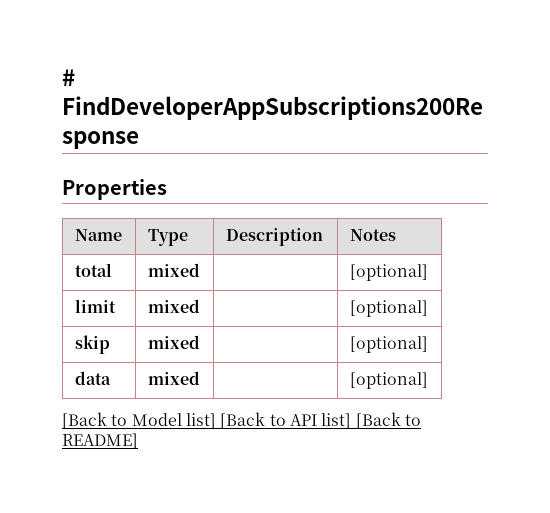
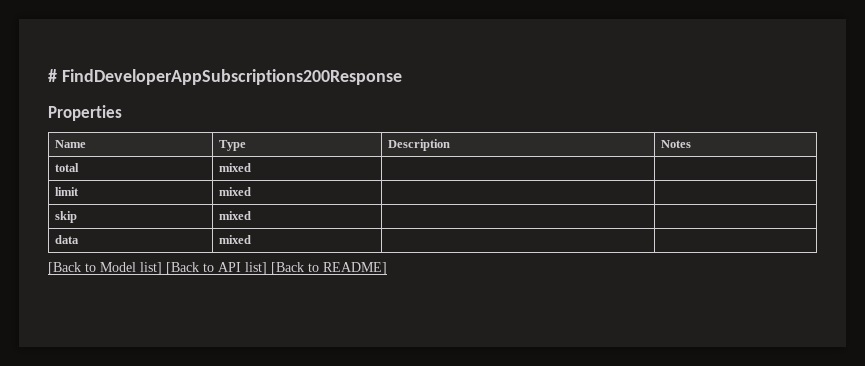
[349,264,428,281] [optional] -> (252, 167) none
[349,300,428,317] [optional] -> (252, 191) none
[349,336,428,353] [optional] -> (252, 215) none
[349,372,428,389] [optional] -> (252, 239) none

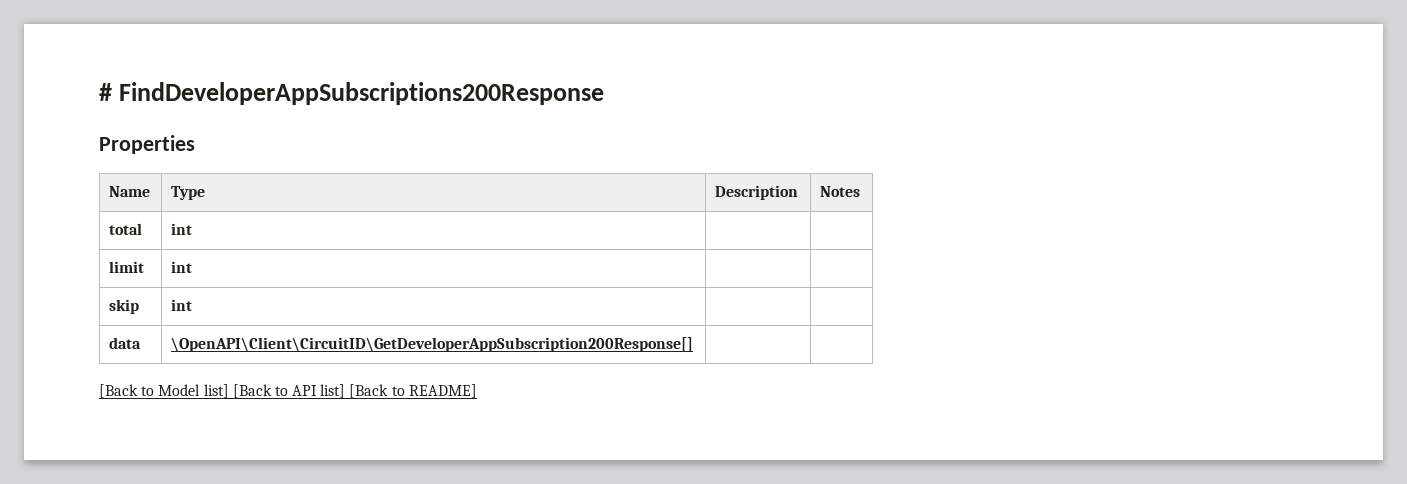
[219,163,252,172] mixed -> [171,223,193,235] int
[219,187,252,196] mixed -> [171,261,193,273] int
[219,211,252,220] mixed -> [171,299,193,311] int
[219,235,252,244] mixed -> [171,337,694,352] \OpenAPI\Client\CircuitID\GetDeveloperAppSubscription200Response[]

